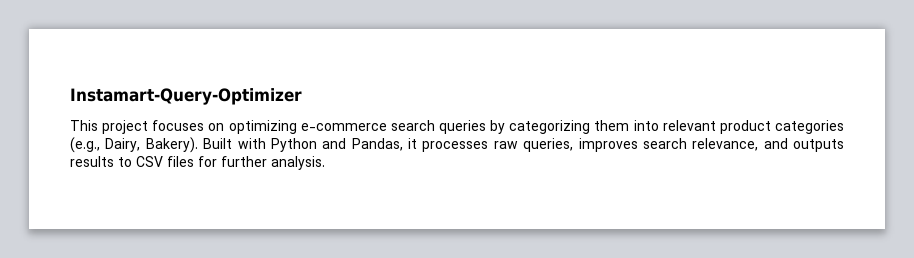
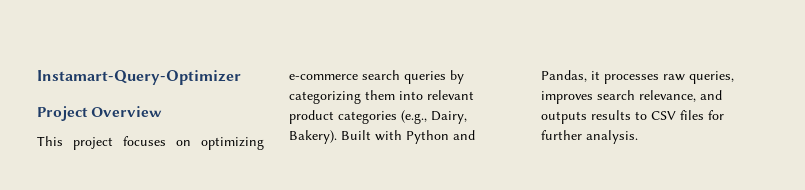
(302, 96) none -> [37,106,163,121] // Project Overview

